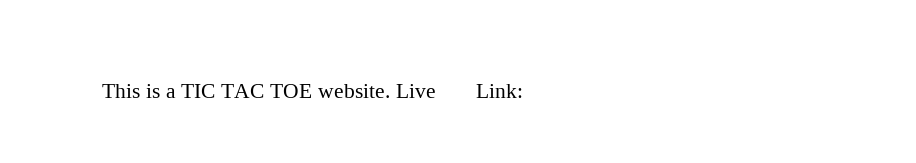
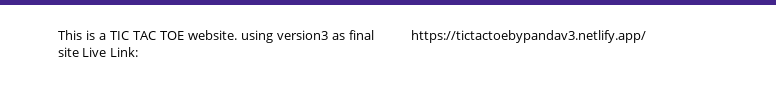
(390, 91) none -> [241,30,374,43] [58,47,79,57] using version3 as final site
(523, 91) none -> [411,30,646,43] https://tictactoebypandav3.netlify.app/

